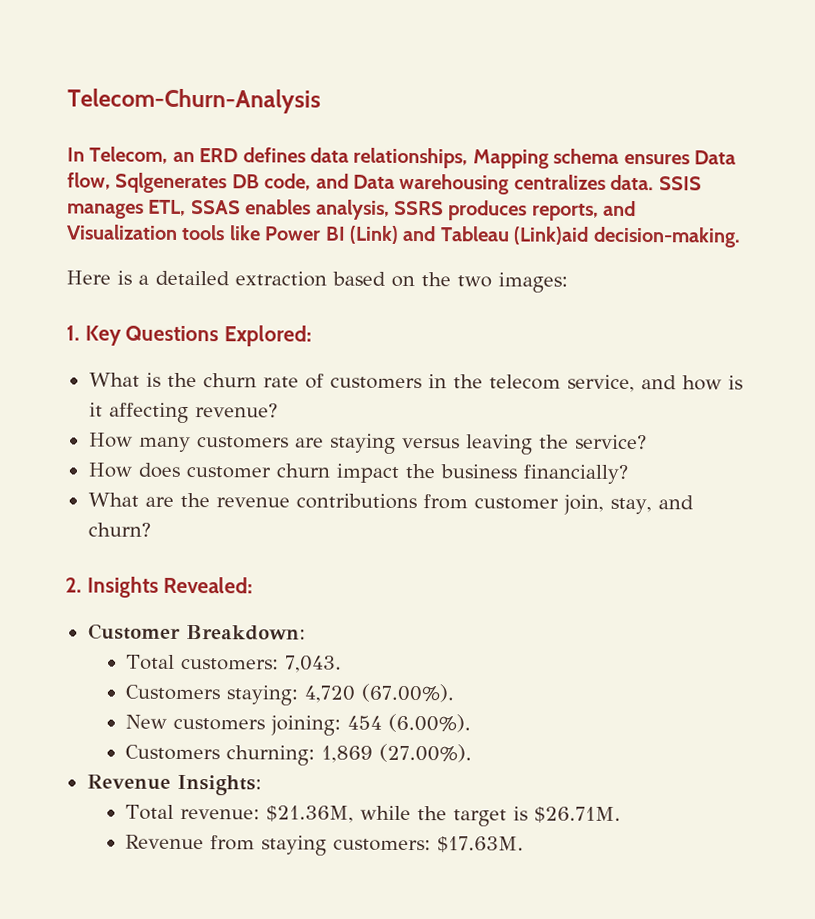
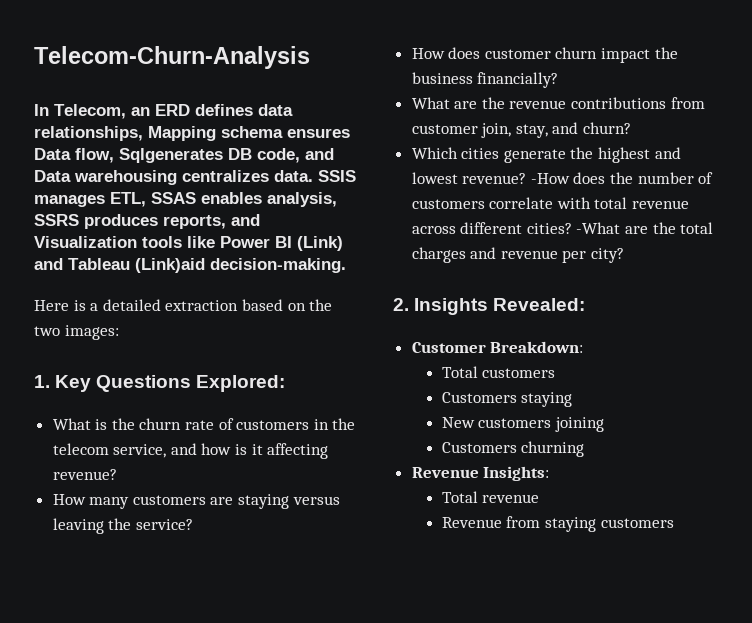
(151, 529) none -> [411,147,681,163] [411,172,714,184] [411,197,690,209] [411,222,714,234] [411,247,625,263] // Which cities generate the highest and lowest revenue? -How does the number of customers correlate with total revenue across different cities? -What are the total charges and revenue per city?
[181,655,343,673] [125,683,455,706] customers: 7,043. // Customers staying: 4,720 (67.00%). -> [482,368,556,378] [441,392,573,407] customers // Customers staying
[270,713,472,736] [125,743,473,766] [86,774,262,796] [125,804,622,827] joining: 454 (6.00%). // Customers churning: 1,869 (27.00%). // Revenue Insights: // Total revenue: $21.36M, while the target is $26.71M. -> [554,417,604,432] [441,441,585,457] [411,466,550,481] [441,491,540,503] joining // Customers churning // Revenue Insights: // Total revenue
[333,836,525,853] customers: $17.63M. -> [600,518,674,528] customers

